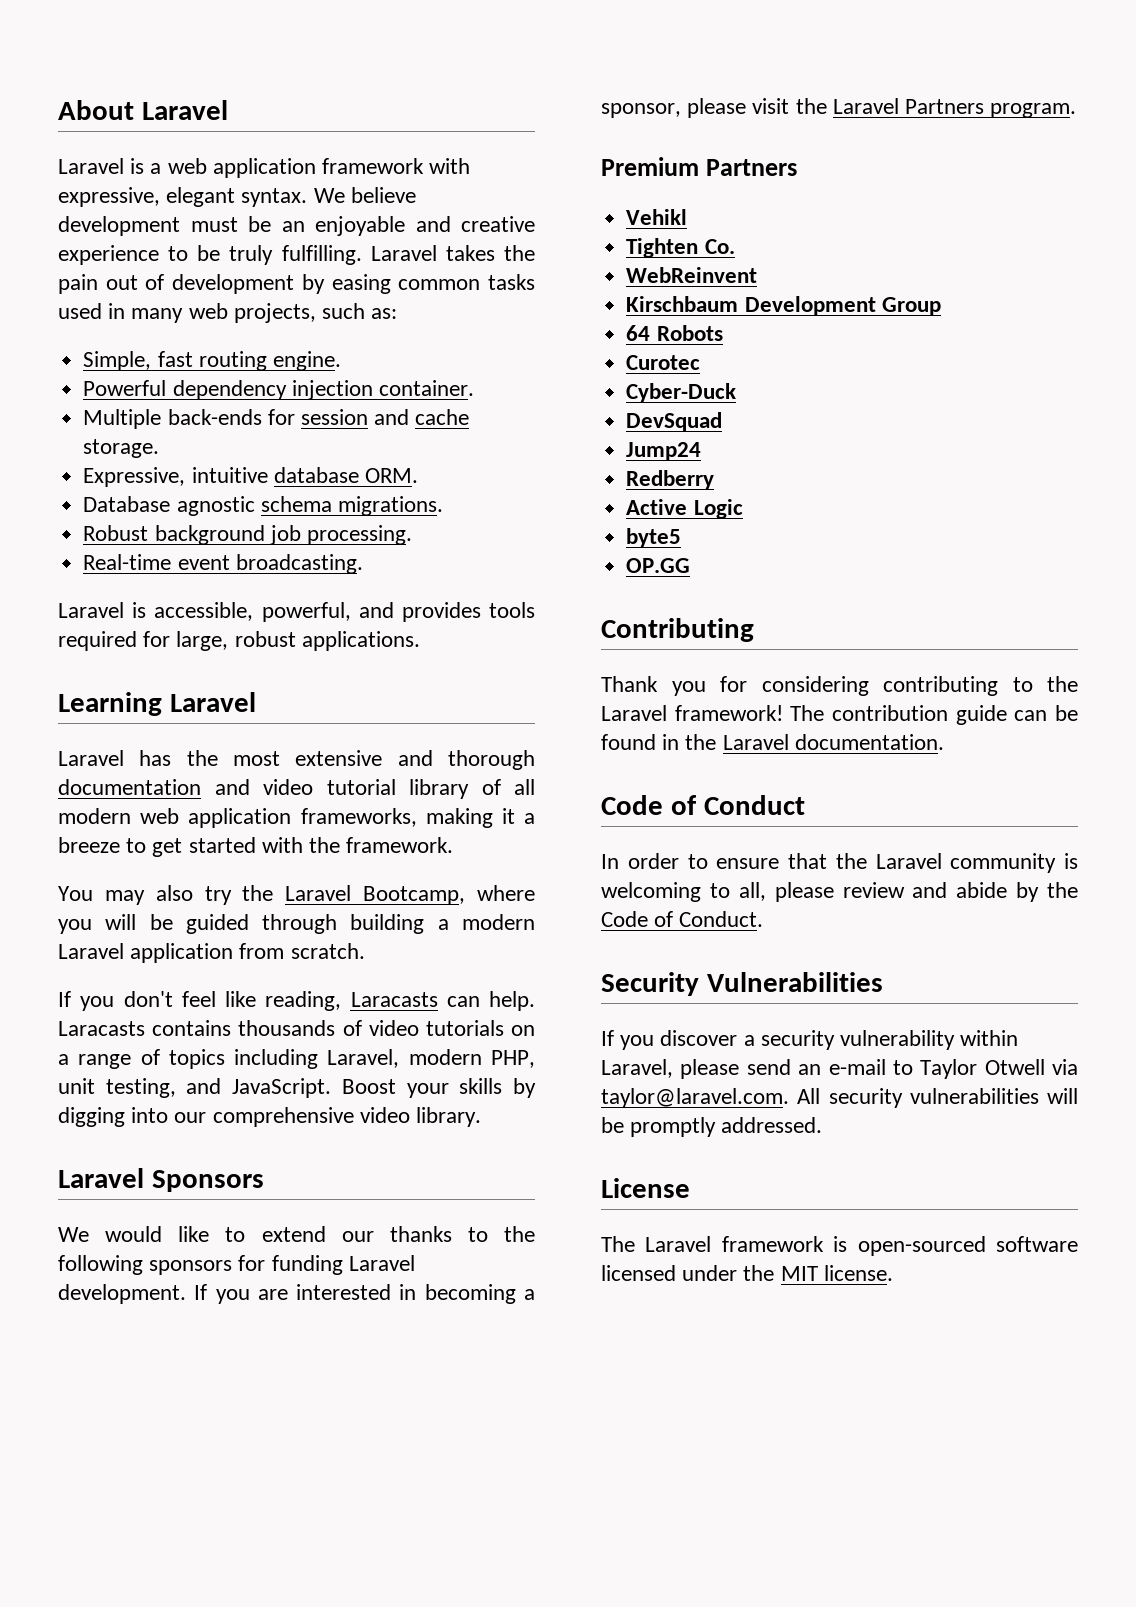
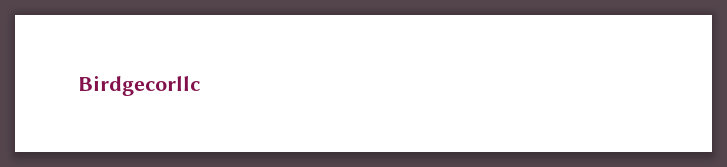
[58,100,228,120] [58,158,471,178] [58,187,416,207] [58,216,535,236] [58,245,535,265] [58,274,535,294] [58,303,398,323] [83,351,341,371] [83,380,474,400] [83,409,470,429] [83,439,160,458] [83,467,418,487] [83,496,443,516] [83,525,412,545] [83,554,363,574] [58,602,535,622] [58,631,420,651] [58,692,256,716] [58,750,535,770] [58,779,535,799] [58,808,535,828] [58,837,454,857] [58,885,535,905] [58,914,535,934] [58,943,365,963] [58,991,535,1011] [58,1020,535,1036] [58,1049,535,1069] [58,1078,536,1098] [58,1107,482,1127] [58,1168,264,1192] [58,1226,535,1242] [58,1255,415,1275] [58,1284,535,1304] [601,98,1077,118] [601,157,798,176] [626,209,688,225] [626,238,735,258] [626,267,758,283] [626,296,941,316] [626,325,723,341] [626,355,701,370] [626,383,737,403] [626,412,723,432] [626,442,702,461] [626,470,715,490] [626,499,743,519] [626,528,682,548] [626,558,691,573] [601,618,754,642] [601,676,1078,696] [601,705,1078,725] [601,734,944,750] [601,795,805,815] [601,853,1078,873] [601,882,1078,902] [601,911,764,927] [601,972,883,996] [601,1030,1019,1050] [601,1059,1078,1079] [601,1088,1078,1108] [601,1117,823,1137] [601,1178,690,1198] [601,1236,1078,1256] [601,1265,893,1281] About Laravel // Laravel is a web application framework with expressive, elegant syntax. We believe development must be an enjoyable and creative experience to be truly fulfilling. Laravel takes the pain out of development by easing common tasks used in many web projects, such as: // Simple, fast routing engine. // Powerful dependency injection container. // Multiple back-ends for session and cache storage. // Expressive, intuitive database ORM. // Database agnostic schema migrations. // Robust background job processing. // Real-time event broadcasting. // Laravel is accessible, powerful, and provides tools required for large, robust applications. // Learning Laravel // Laravel has the most extensive and thorough documentation and video tutorial library of all modern web application frameworks, making it a breeze to get started with the framework. // You may also try the Laravel Bootcamp, where you will be guided through building a modern Laravel application from scratch. // If you don't feel like reading, Laracasts can help. Laracasts contains thousands of video tutorials on a range of topics including Laravel, modern PHP, unit testing, and JavaScript. Boost your skills by digging into our comprehensive video library. // Laravel Sponsors // We would like to extend our thanks to the following sponsors for funding Laravel development. If you are interested in becoming a sponsor, please visit the Laravel Partners program. // Premium Partners // Vehikl // Tighten Co. // WebReinvent // Kirschbaum Development Group // 64 Robots // Curotec // Cyber-Duck // DevSquad // Jump24 // Redberry // Active Logic // byte5 // OP.GG // Contributing // Thank you for considering contributing to the Laravel framework! The contribution guide can be found in the Laravel documentation. // Code of Conduct // In order to ensure that the Laravel community is welcoming to all, please review and abide by the Code of Conduct. // Security Vulnerabilities // If you discover a security vulnerability within Laravel, please send an e-mail to Taylor Otwell via taylor@laravel.com. All security vulnerabilities will be promptly addressed. // License // The Laravel framework is open-sourced software licensed under the MIT license. -> [78,75,200,96] Birdgecorllc

